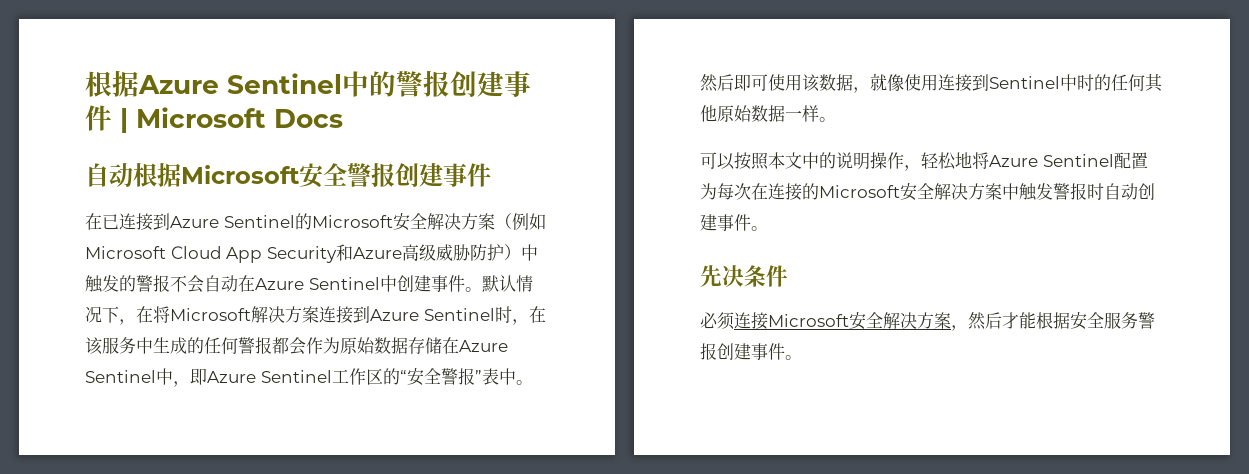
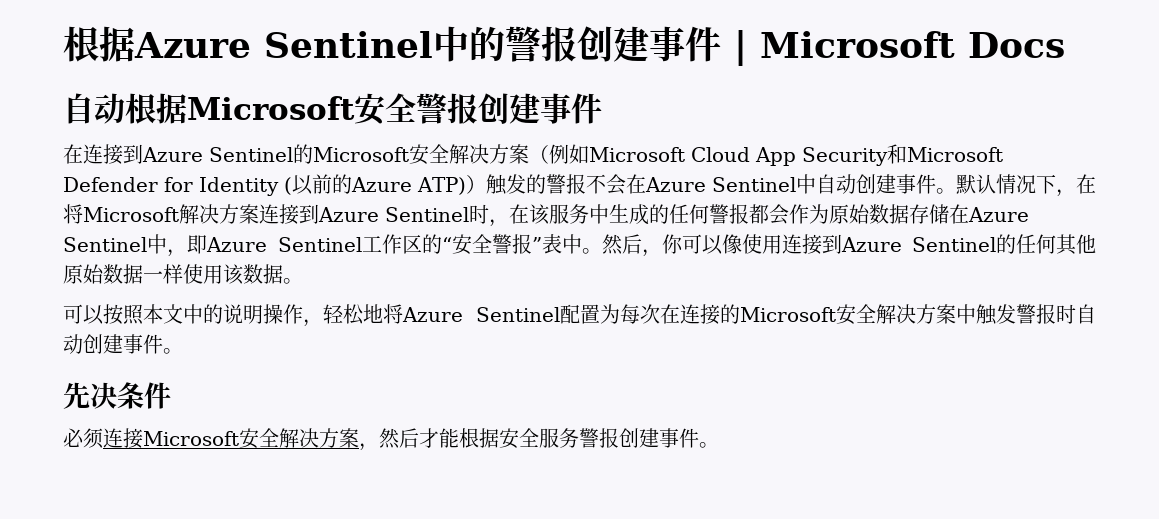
[102,214,119,230] 已 -> (83, 154) none
[352,244,538,262] Azure高级威胁防护）中 -> [907,147,1003,162] [63,174,486,196] Microsoft Defender for Identity (以前的Azure ATP)）
[204,275,397,292] 自动在Azure Sentinel中 -> [625,174,856,194] 在Azure Sentinel中自动
[734,73,887,93] 即可使用该数据，就 -> [641,234,723,257] ，你可以
[989,74,1094,91] Sentinel中时 -> [840,237,996,252] Azure Sentinel
(819, 113) none -> [183,264,283,285] 使用该数据

